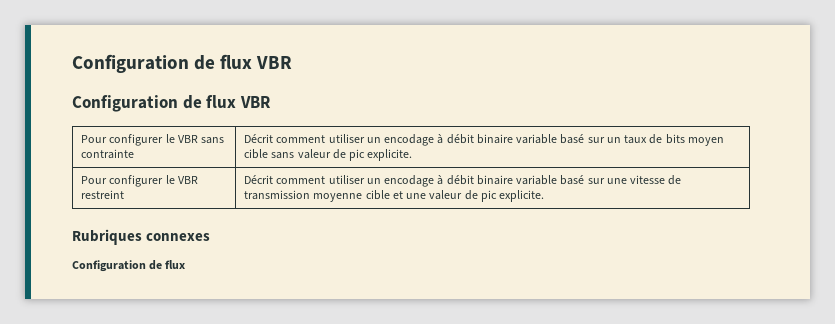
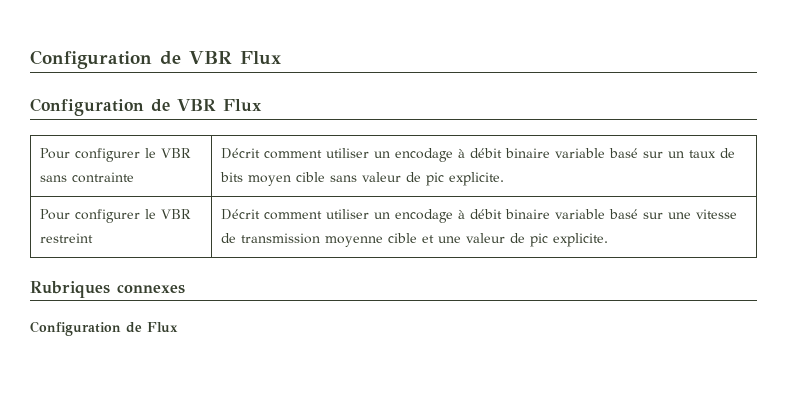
[72,54,293,73] [72,95,271,112] Configuration de flux VBR // Configuration de flux VBR -> [30,50,281,69] [30,98,262,116] Configuration de VBR Flux // Configuration de VBR Flux
[165,260,186,269] flux -> [147,322,178,333] Flux

